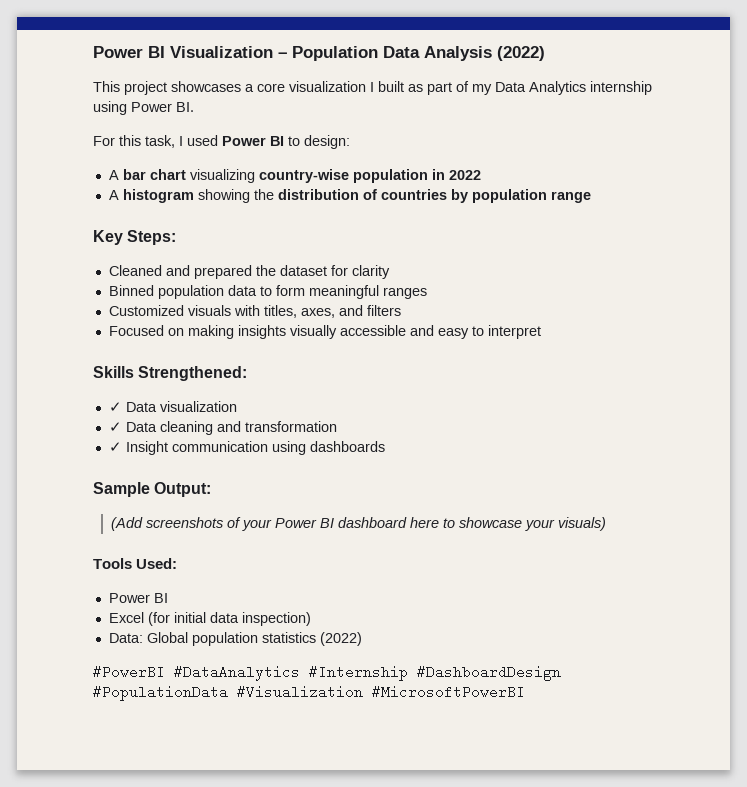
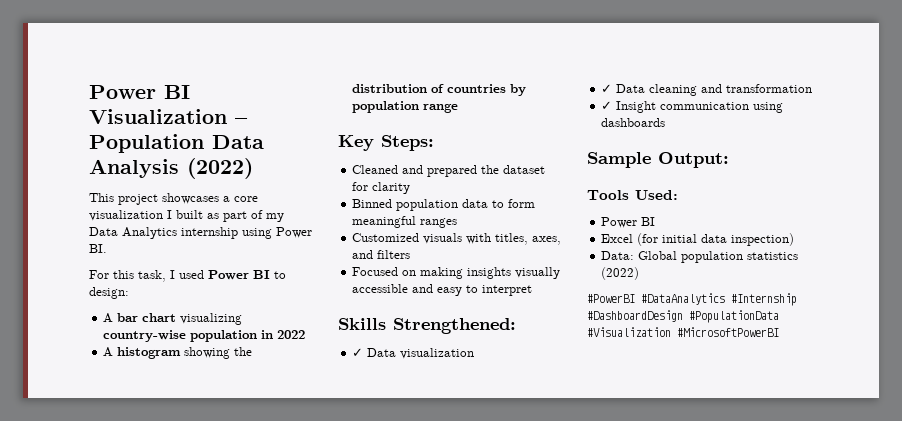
[110,517,606,531] // (Add screenshots of your Power BI dashboard here to showcase your visuals) -> (729, 160) none

